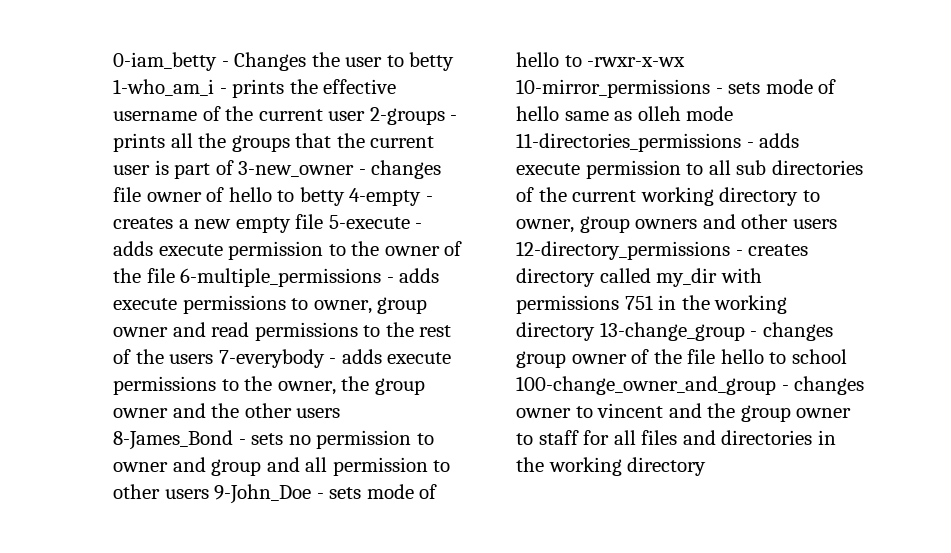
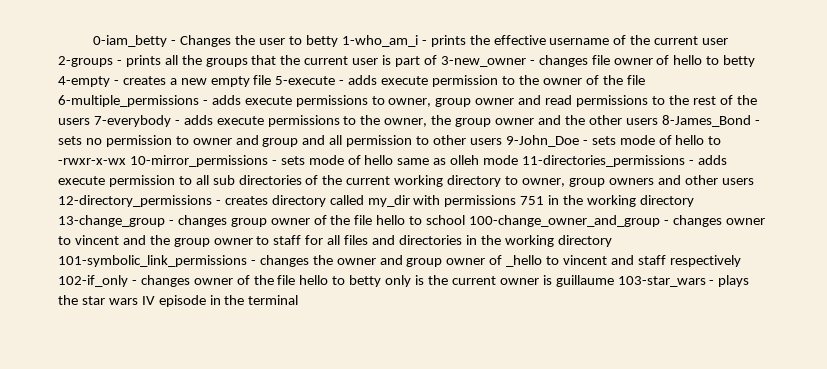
(707, 466) none -> [58,255,741,267] [58,275,750,287] [58,295,299,307] 101-symbolic_link_permissions - changes the owner and group owner of _hello to vincent and staff respectively 102-if_only - changes owner of the file hello to betty only is the current owner is guillaume 103-star_wars - plays the star wars IV episode in the terminal

